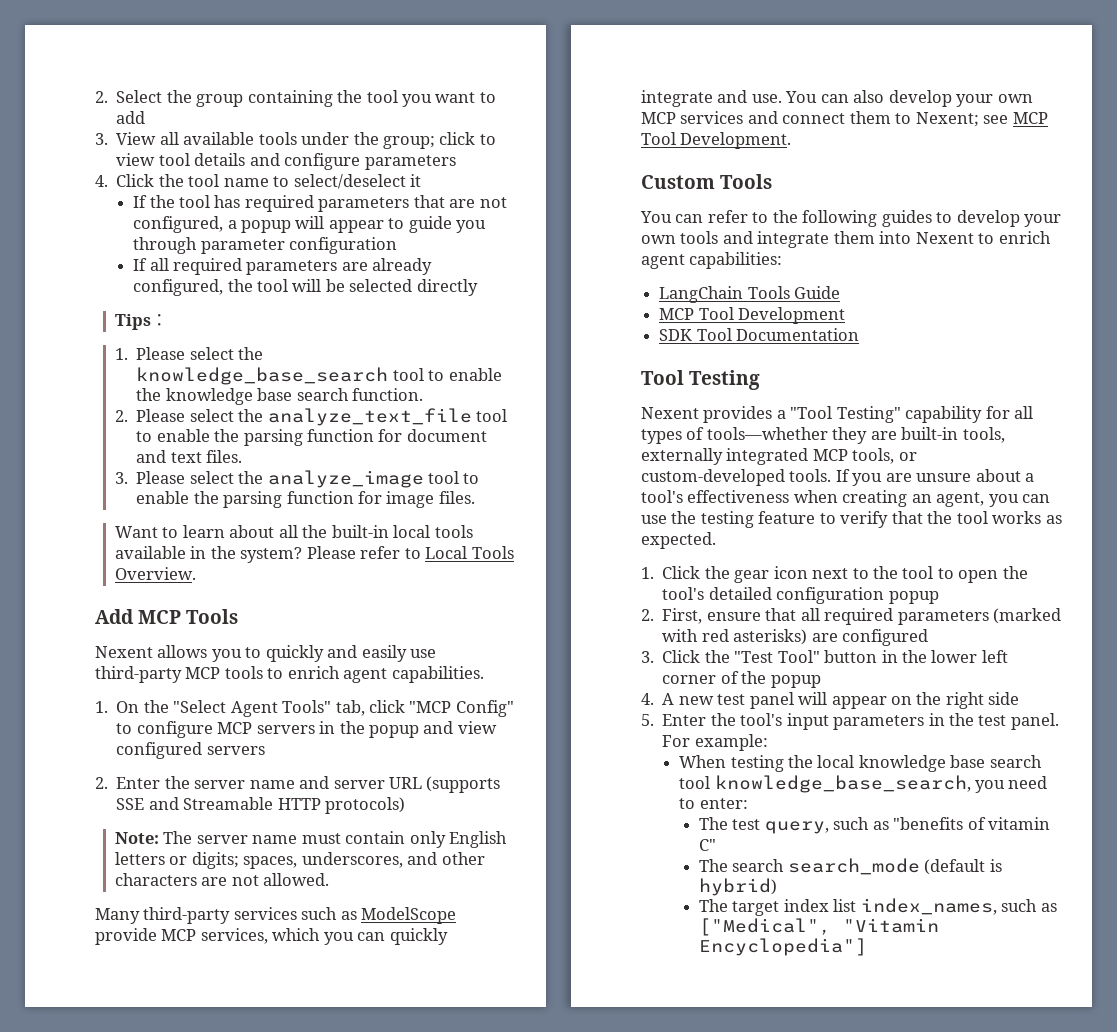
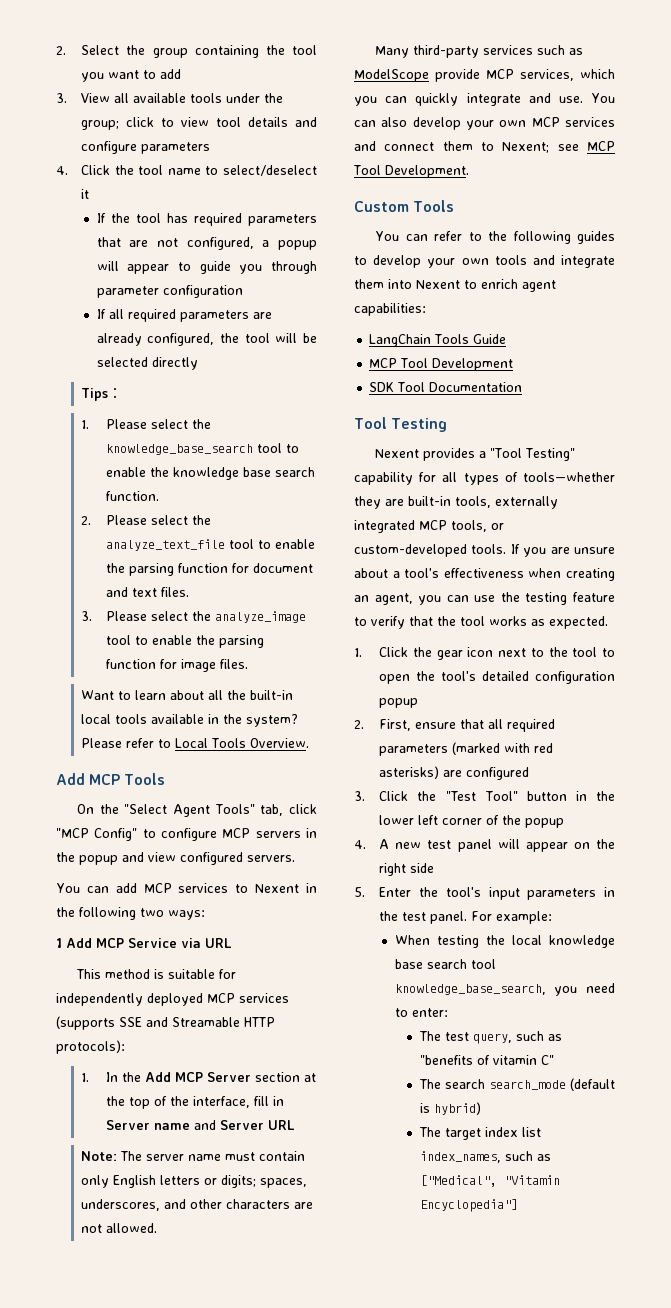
[95,645,437,662] [95,666,484,683] [95,701,108,713] Nexent allows you to quickly and easily use third-party MCP tools to enrich agent capabilities. // 1. -> (166, 779) none
[206,746,265,755] [95,776,422,789] servers // 2. Enter the server name and server URL -> [247,855,295,862] [56,883,317,893] [56,907,205,920] [56,938,232,948] [76,969,237,979] [56,993,289,1006] servers. // You can add MCP services to Nexent in the following two ways: // 1 Add MCP Service via URL // This method is suitable for independently deployed MCP services
[325,797,406,814] protocols) -> [56,1040,125,1054] [81,1072,317,1082] [106,1096,285,1109] [106,1120,296,1130] protocols): // 1. In the Add MCP Server section at the top of the interface, fill in Server name and Server URL

